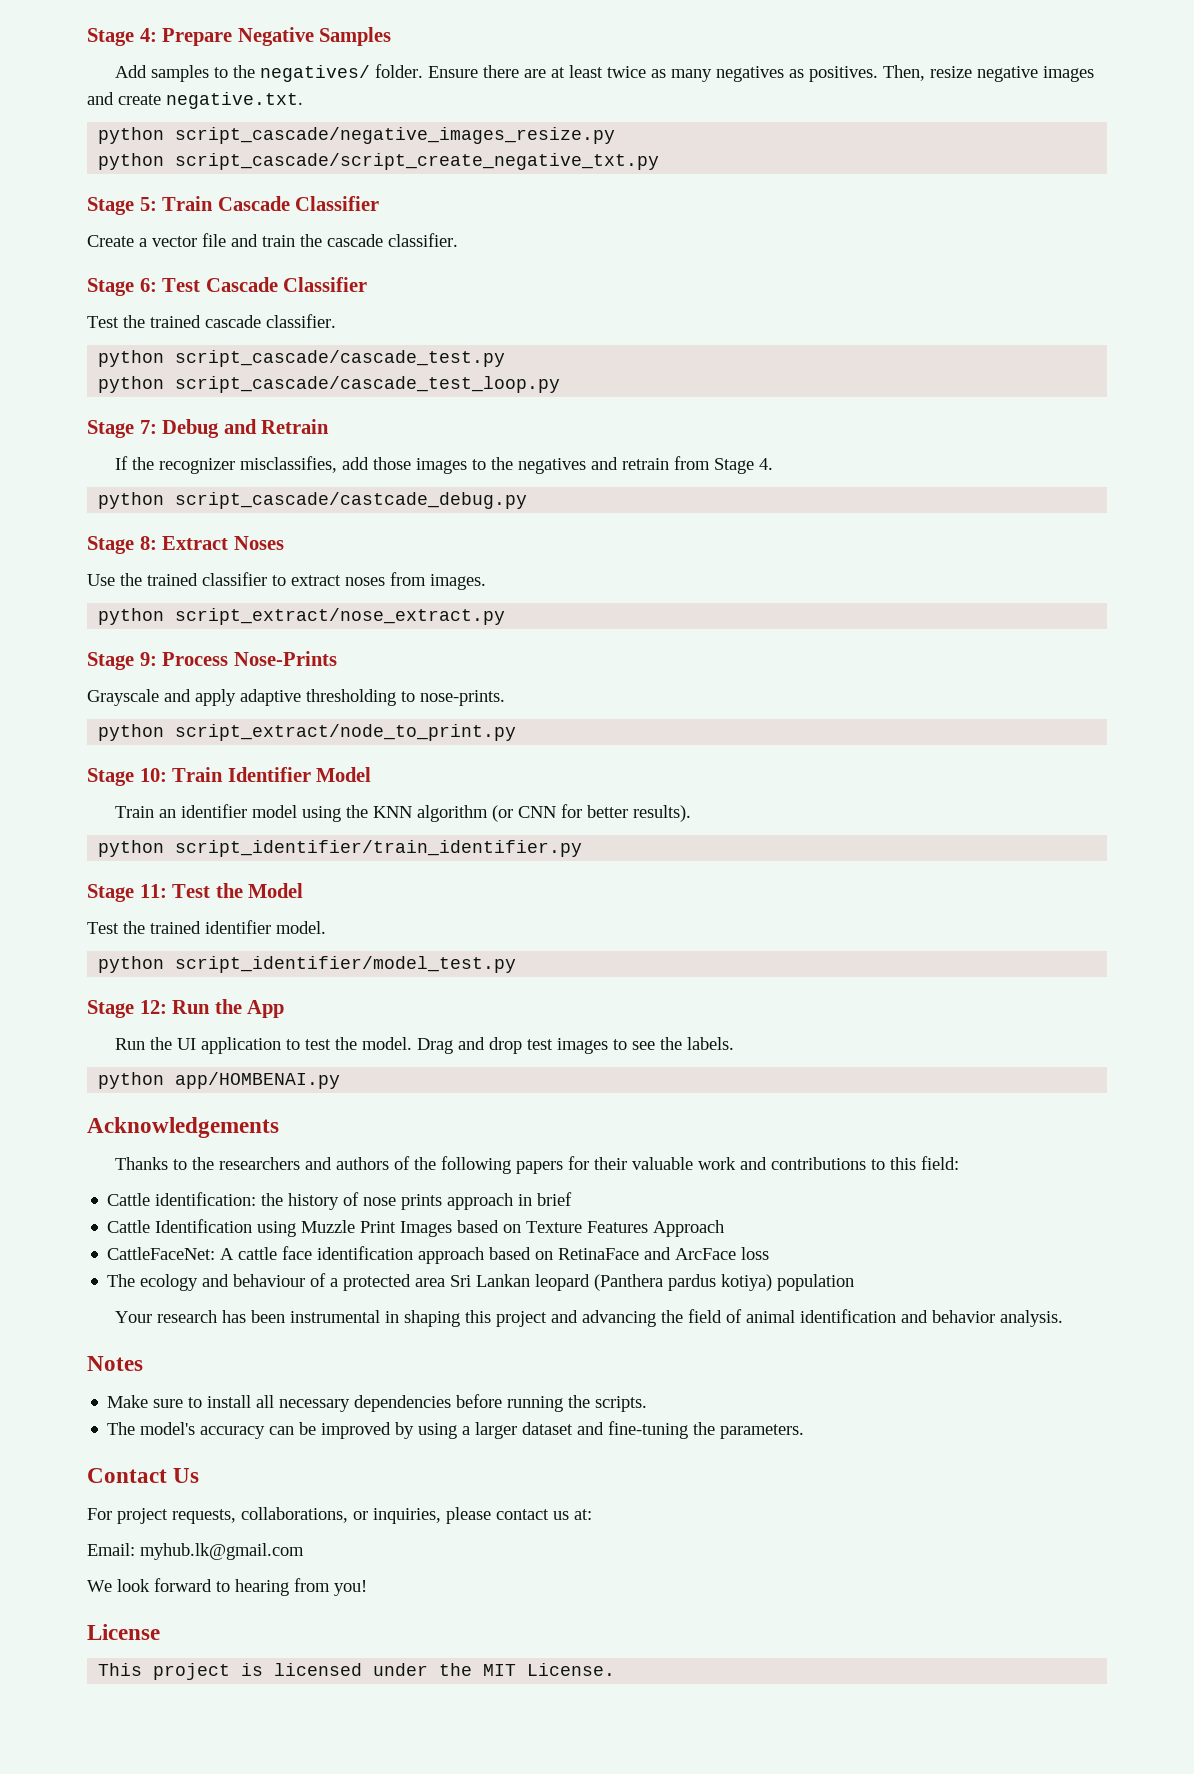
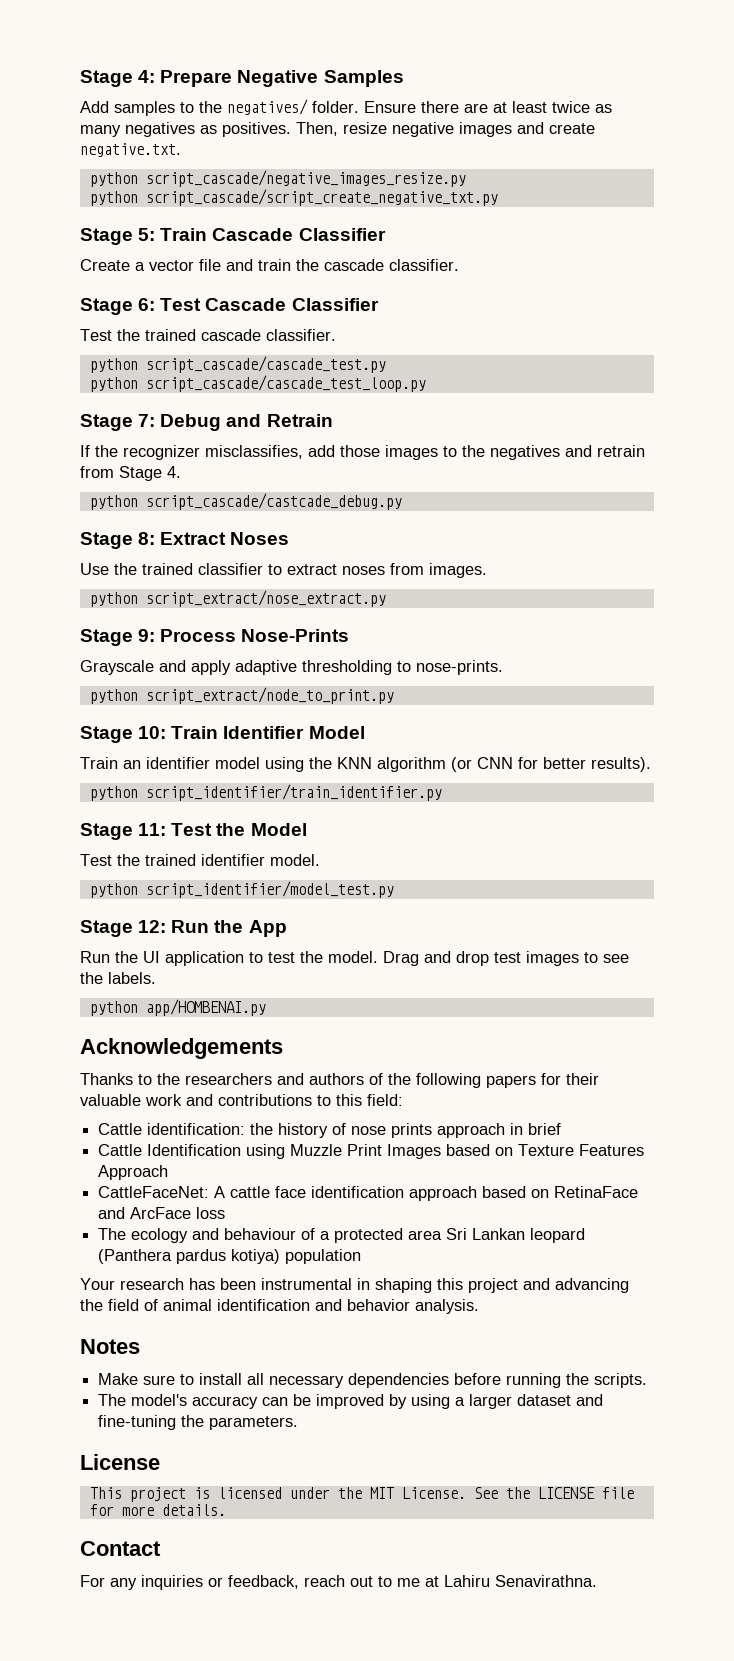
[87,1468,200,1483] [87,1507,592,1524] [87,1543,304,1560] [87,1578,367,1596] // Contact Us // For project requests, collaborations, or inquiries, please contact us at: // Email: myhub.lk@gmail.com // We look forward to hearing from you! -> (299, 1423) none
(616, 1669) none -> [473,1487,634,1499] [89,1504,226,1516] [80,1541,161,1556] [80,1575,597,1590] See the LICENSE file for more details. // Contact // For any inquiries or feedback, reach out to me at Lahiru Senavirathna.

